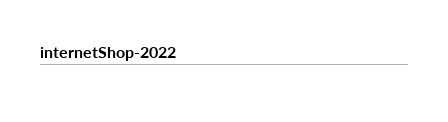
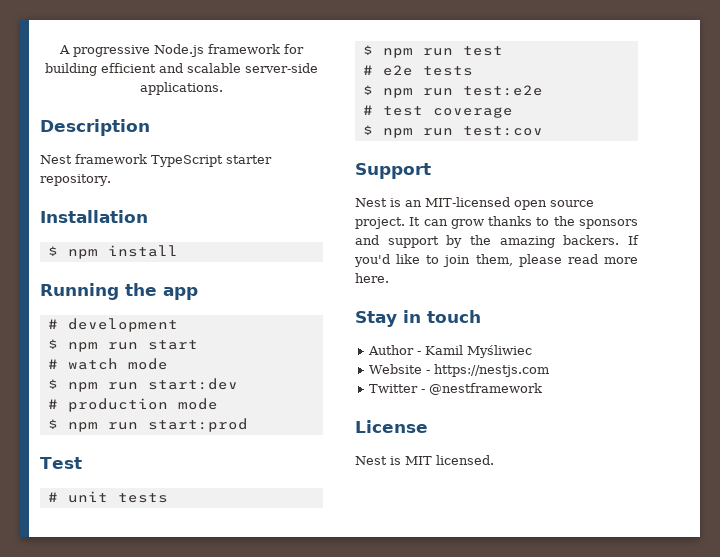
[40,47,176,61] internetShop-2022 -> [59,44,304,57] [45,63,318,76] [140,82,223,95] [40,119,150,136] [40,154,272,167] [40,174,111,186] [40,210,148,223] [47,245,178,259] [40,283,198,300] [47,318,178,332] [47,339,198,352] [47,358,168,370] [47,378,238,392] [47,398,218,412] [47,418,248,432] [40,457,82,469] [47,491,168,503] [362,45,503,58] [362,65,473,76] [362,85,543,98] [362,105,513,118] [362,125,543,138] [355,163,431,179] [355,197,594,210] [355,216,638,229] [355,235,639,248] [354,254,638,267] [355,273,389,283] [355,310,481,327] [368,345,533,358] [369,364,550,377] [369,383,543,395] [355,420,428,433] [355,455,494,465] A progressive Node.js framework for building efficient and scalable server-side applications. // Description // Nest framework TypeScript starter repository. // Installation // $ npm install // Running the app // # development // $ npm run start // # watch mode // $ npm run start:dev // # production mode // $ npm run start:prod // Test // # unit tests // $ npm run test // # e2e tests // $ npm run test:e2e // # test coverage // $ npm run test:cov // Support // Nest is an MIT-licensed open source project. It can grow thanks to the sponsors and support by the amazing backers. If you'd like to join them, please read more here. // Stay in touch // Author - Kamil Myśliwiec // Website - https://nestjs.com // Twitter - @nestframework // License // Nest is MIT licensed.

